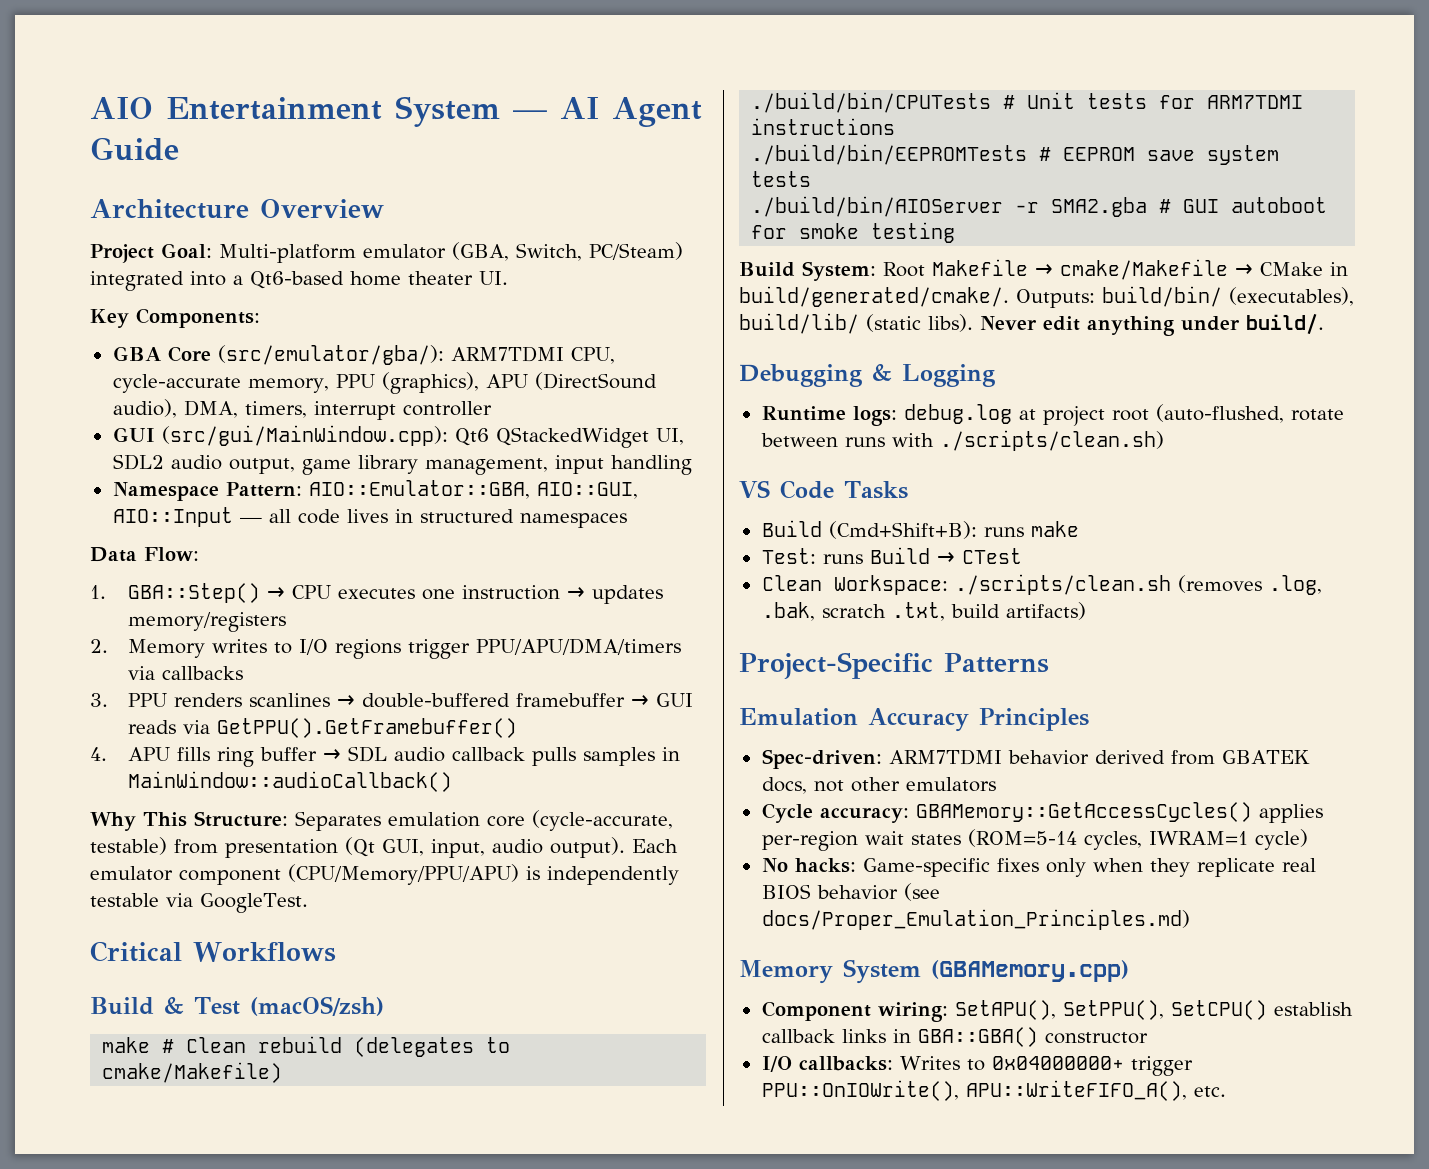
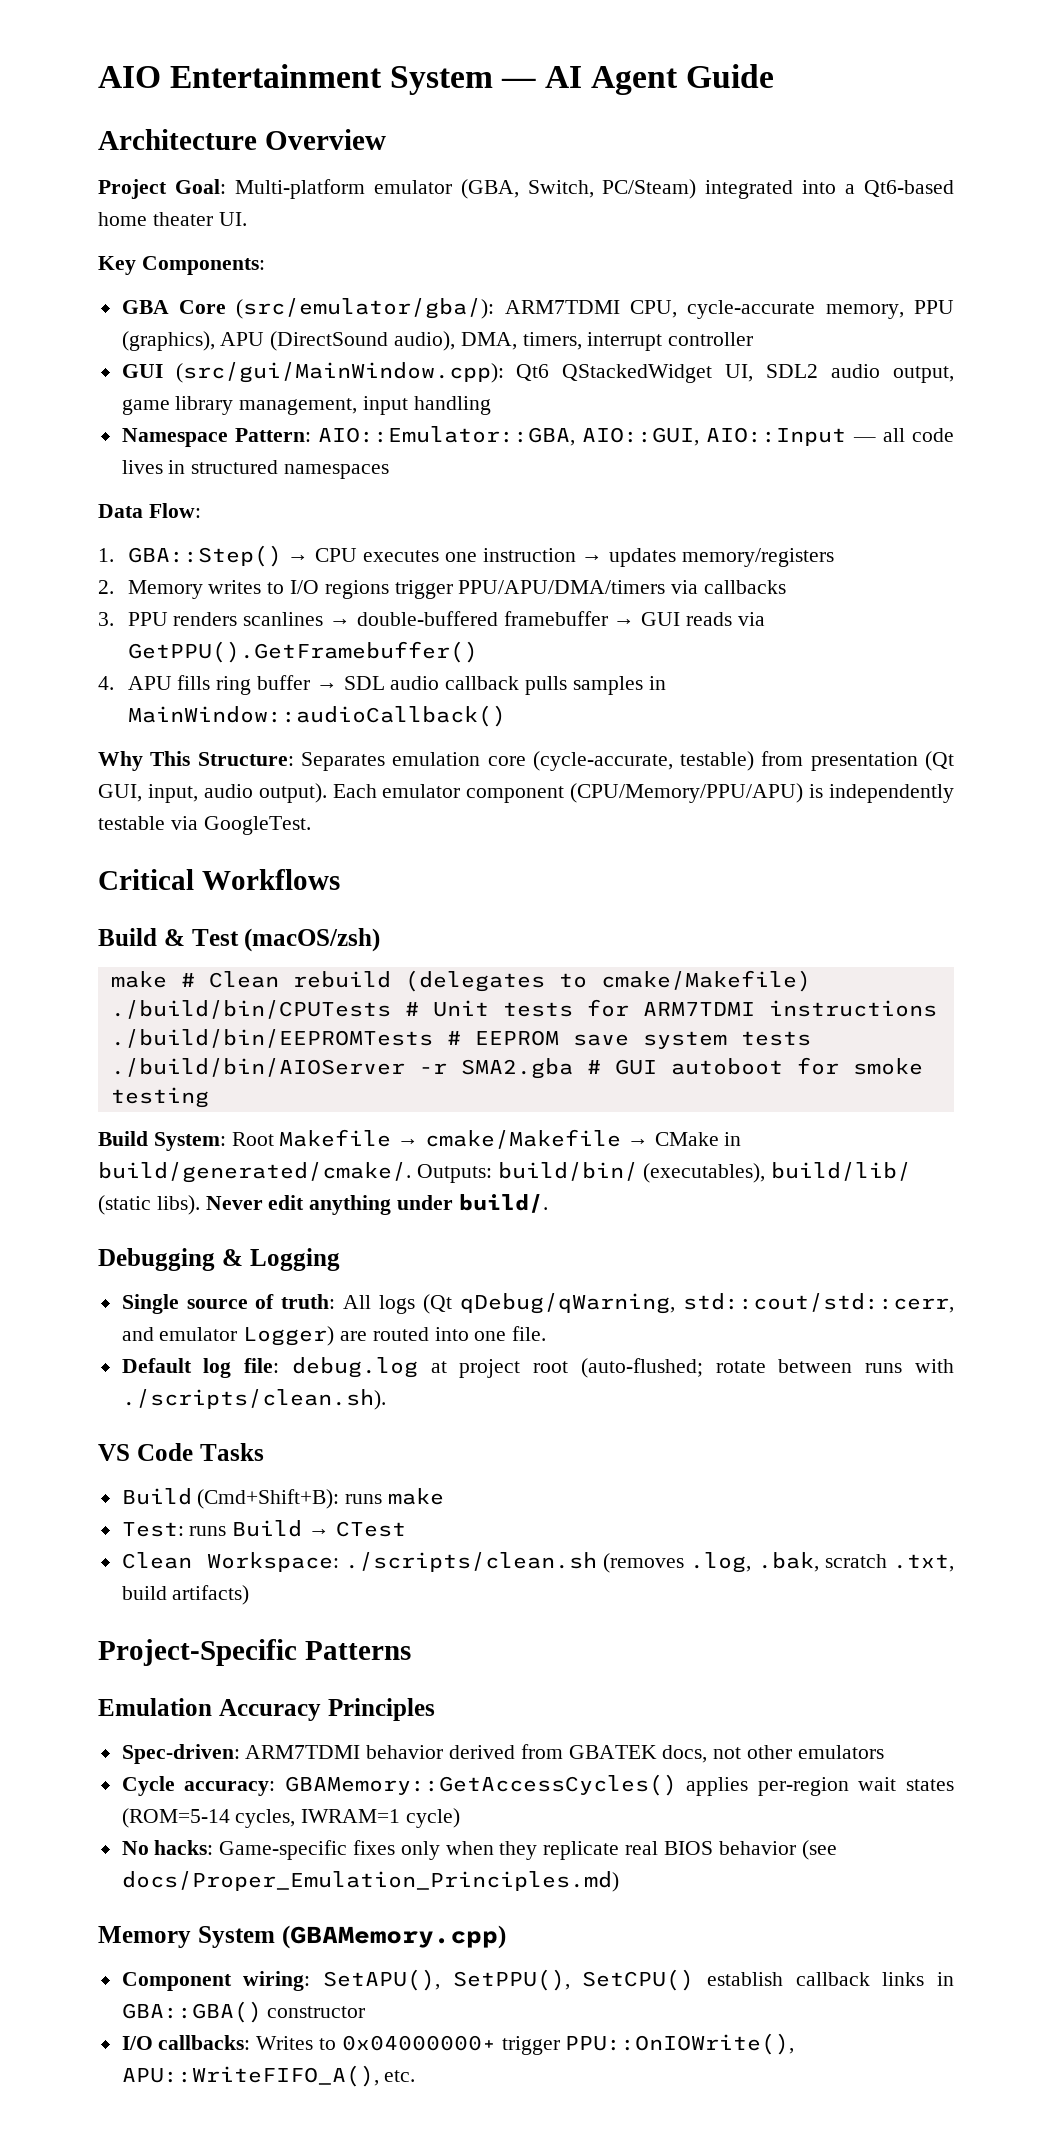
[761,406,897,426] Runtime logs: -> [121,1293,954,1314] [121,1326,547,1346] [121,1358,280,1378] Single source of truth: All logs (Qt qDebug/qWarning, std::cout/std::cerr, and emulator Logger) are routed into one file. // Default log file:
[1155,404,1284,423] (auto-flushed, -> [580,1358,703,1378] (auto-flushed;
[939,430,1164,451] ./scripts/clean.sh) -> [121,1389,386,1410] ./scripts/clean.sh).

